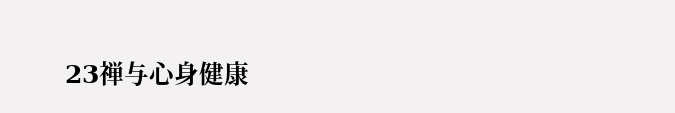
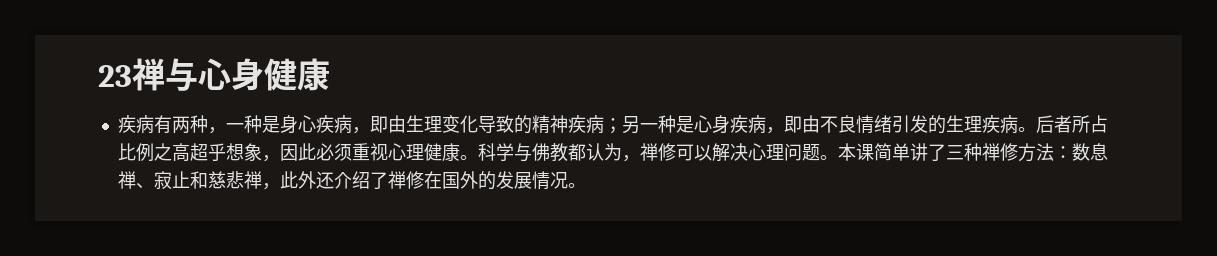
(249, 73) none -> [117,115,1108,134] [117,143,1108,162] [117,171,586,190] // 疾病有两种，一种是身心疾病，即由生理变化导致的精神疾病；另一种是心身疾病，即由不良情绪引发的生理疾病。后者所占比例之高超乎想象，因此必须重视心理健康。科学与佛教都认为，禅修可以解决心理问题。本课简单讲了三种禅修方法：数息禅、寂止和慈悲禅，此外还介绍了禅修在国外的发展情况。

